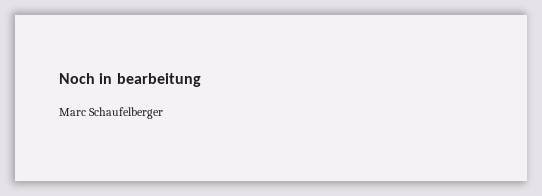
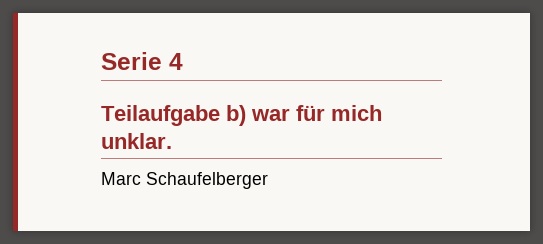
[59,73,201,87] Noch in bearbeitung -> [101,52,183,70] [101,105,382,126] [101,133,172,149] Serie 4 // Teilaufgabe b) war für mich unklar.

